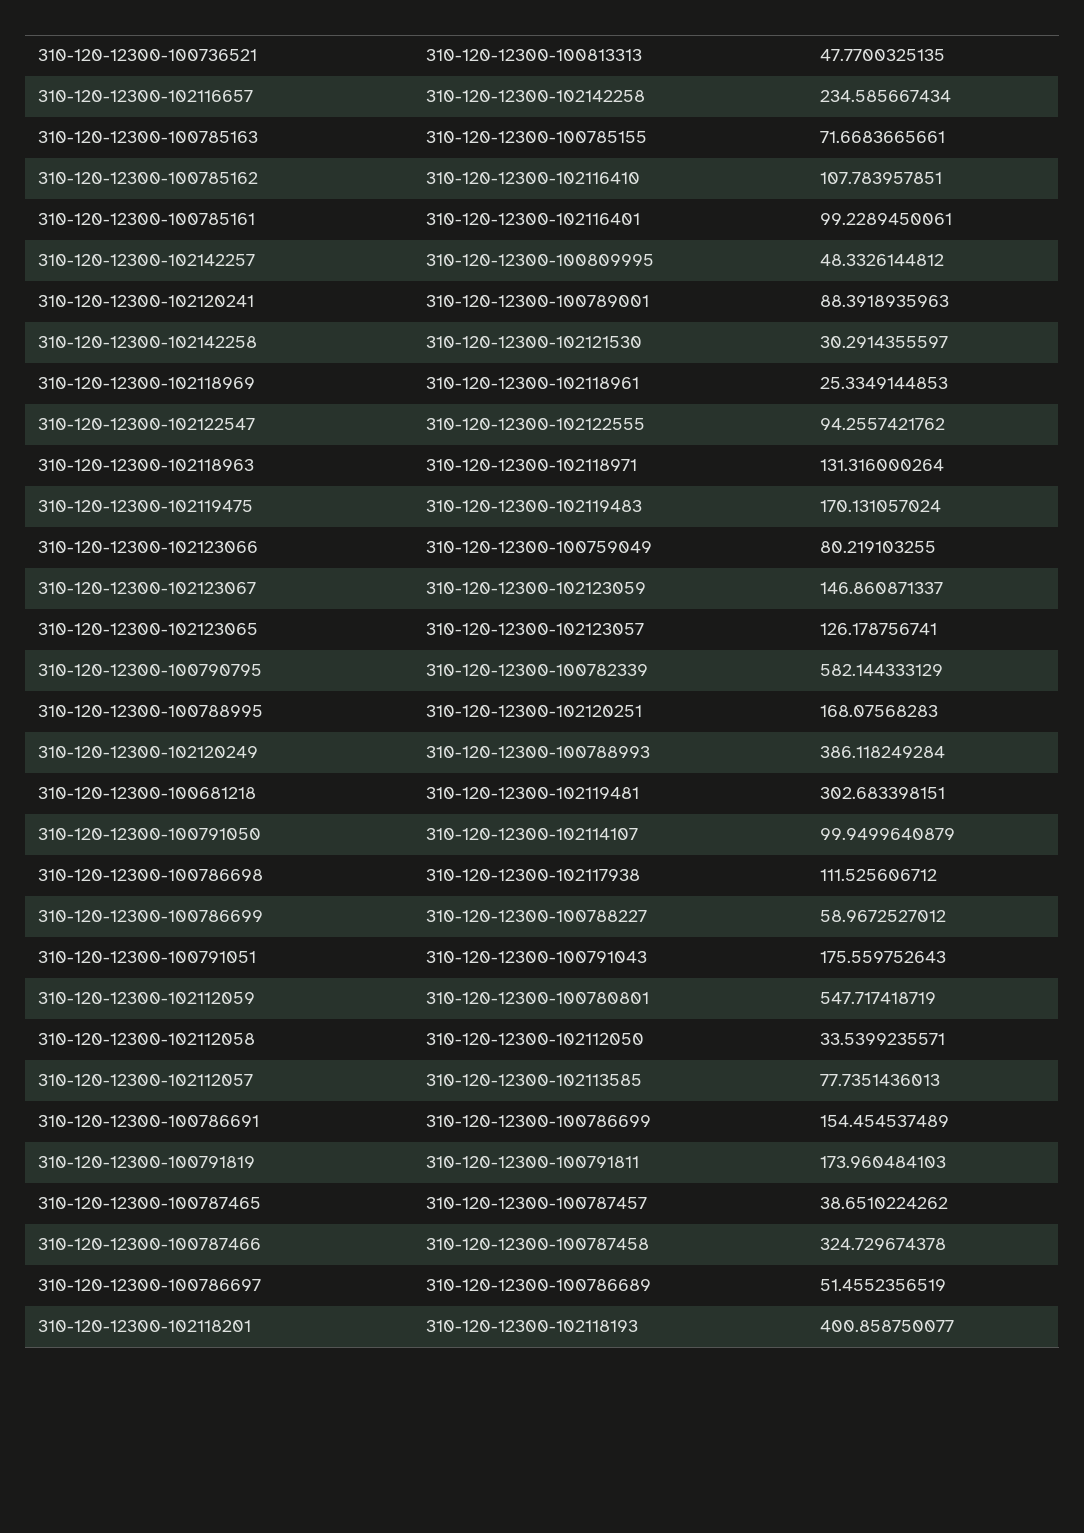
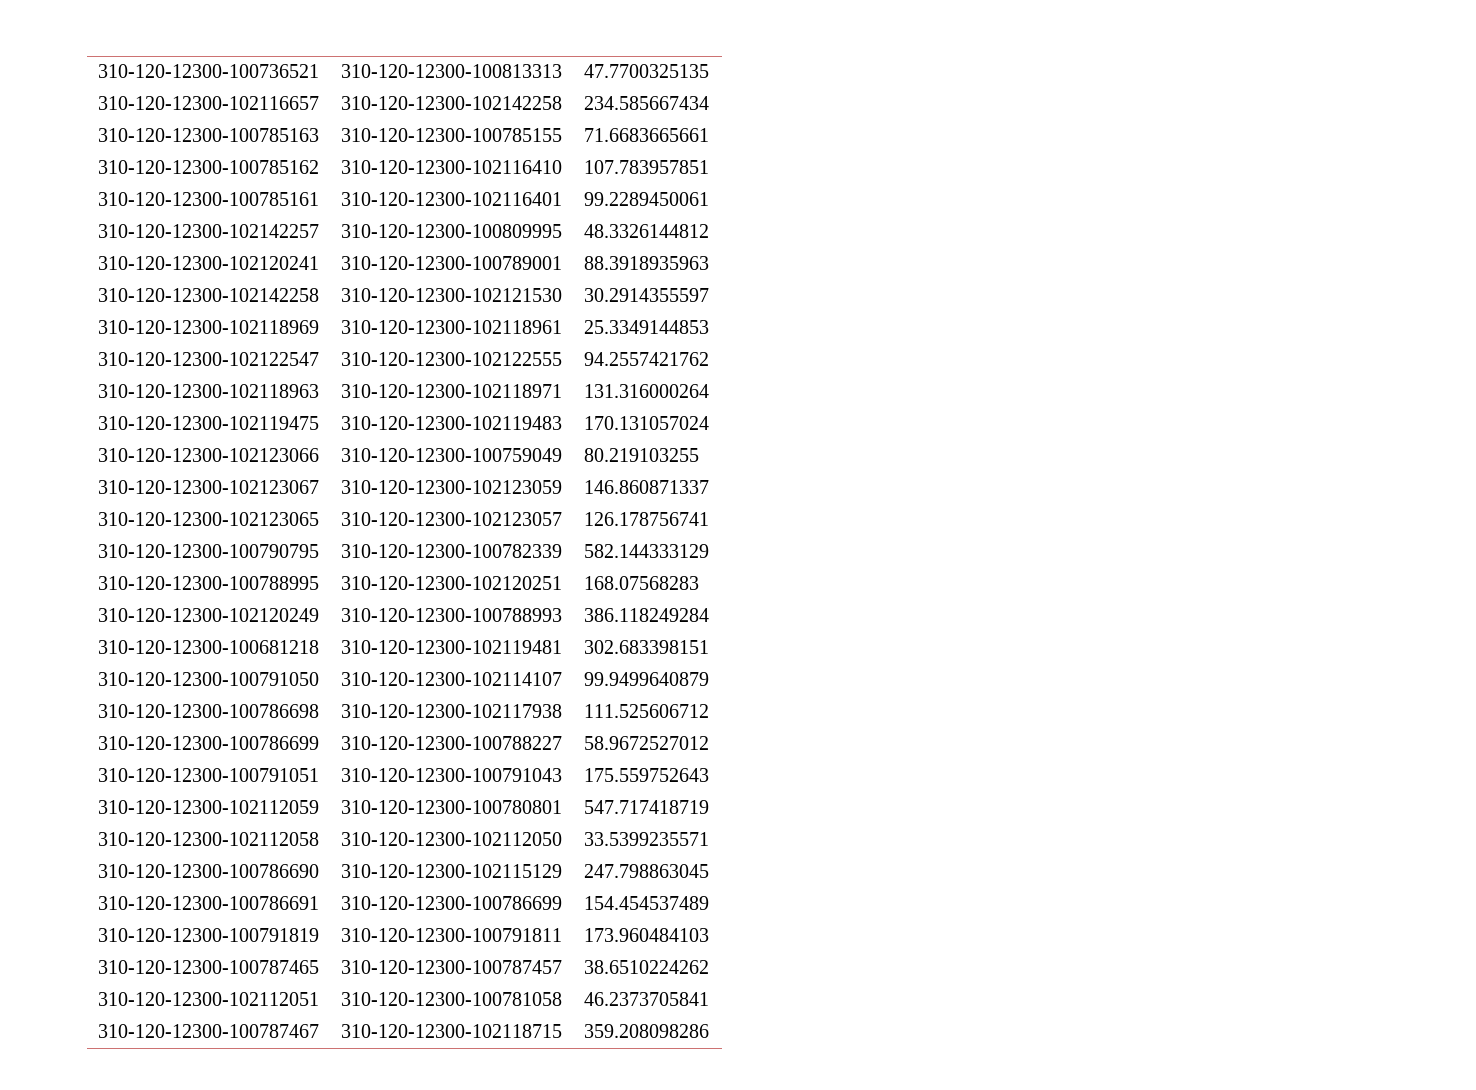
[38,1074,254,1086] [426,1074,643,1086] [820,1074,941,1086] 310-120-12300-102112057 | 310-120-12300-102113585 | 77.7351436013 -> [97,864,319,878] [340,864,562,878] [583,864,709,878] 310-120-12300-100786690 | 310-120-12300-102115129 | 247.798863045
[38,1238,262,1250] [426,1238,650,1250] [820,1238,947,1250] [38,1279,262,1291] [426,1279,652,1291] [820,1279,947,1291] [38,1320,252,1332] [426,1320,639,1332] [820,1320,955,1332] 310-120-12300-100787466 | 310-120-12300-100787458 | 324.729674378 // 310-120-12300-100786697 | 310-120-12300-100786689 | 51.4552356519 // 310-120-12300-102118201 | 310-120-12300-102118193 | 400.858750077 -> [97,992,319,1006] [340,992,562,1006] [583,992,709,1006] [97,1024,319,1038] [340,1024,562,1038] [583,1024,709,1038] 310-120-12300-102112051 | 310-120-12300-100781058 | 46.2373705841 // 310-120-12300-100787467 | 310-120-12300-102118715 | 359.208098286

